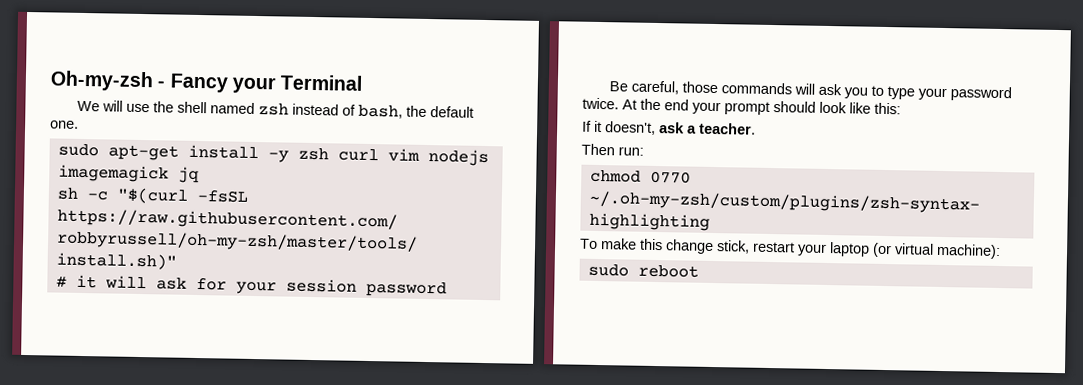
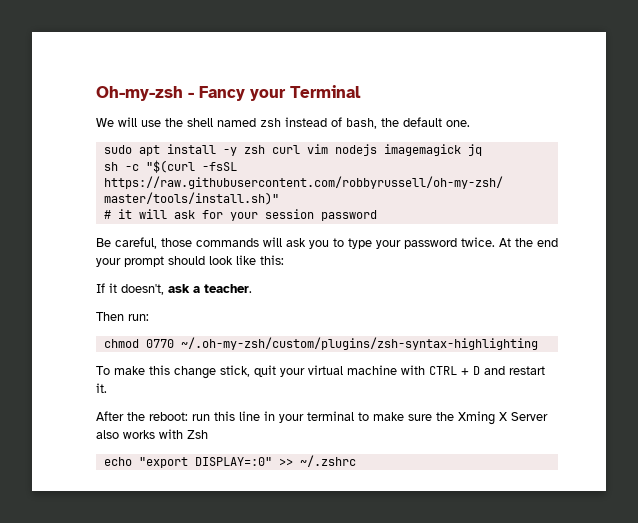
[107,144,179,161] apt-get -> [138,145,160,156] apt
[752,241,1001,260] [587,263,699,278] restart your laptop (or virtual machine): // sudo reboot -> [254,365,545,377] [96,383,107,393] [96,411,548,425] [96,429,208,439] [103,455,356,468] quit your virtual machine with CTRL + D and restart it. // After the reboot: run this line in your terminal to make sure the Xming X Server also works with Zsh // echo "export DISPLAY=:0" >> ~/.zshrc

